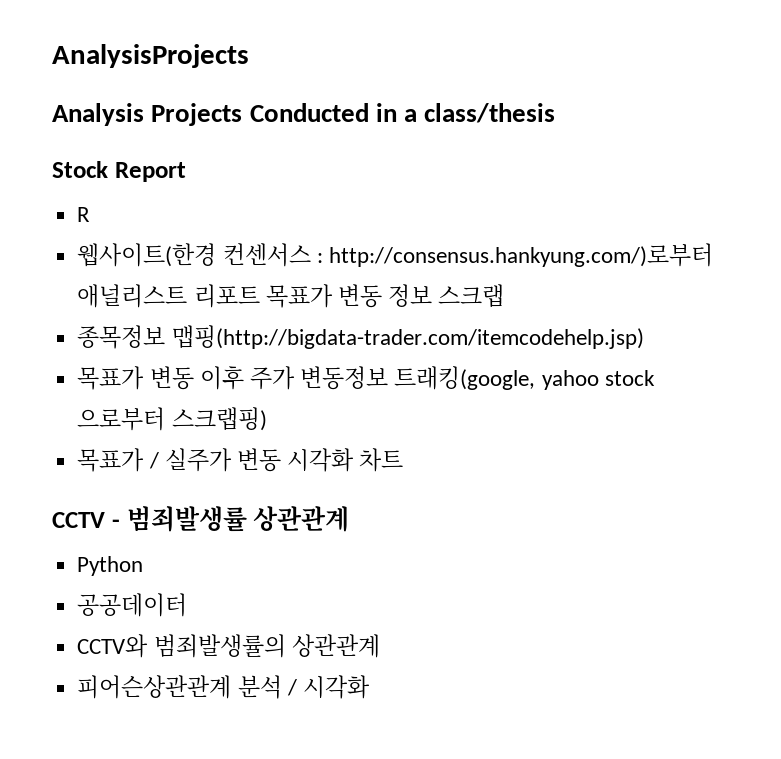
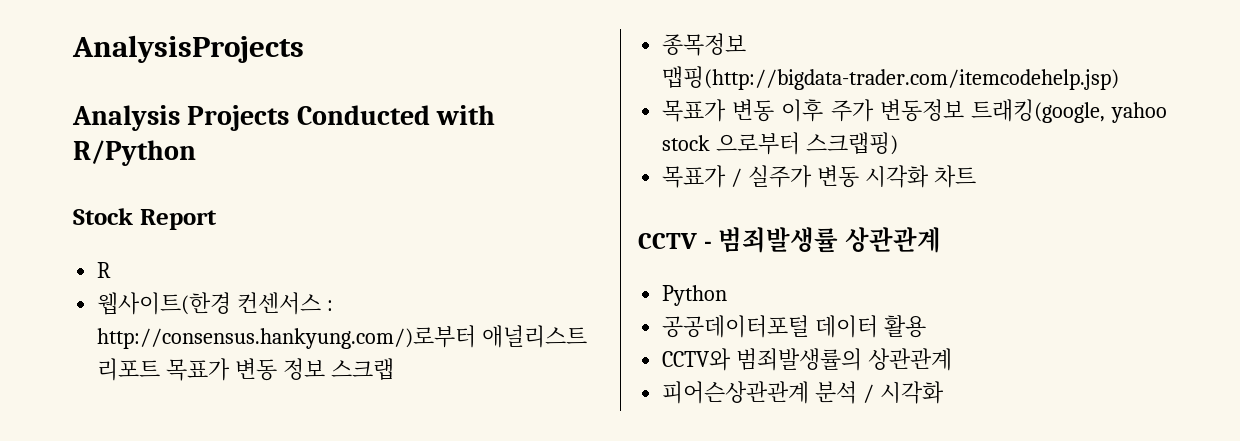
[375,103,556,123] in a class/thesis -> [436,105,496,125] [73,140,196,166] with R/Python
[77,593,188,617] 공공데이터 -> [662,315,927,338] 공공데이터포털 데이터 활용

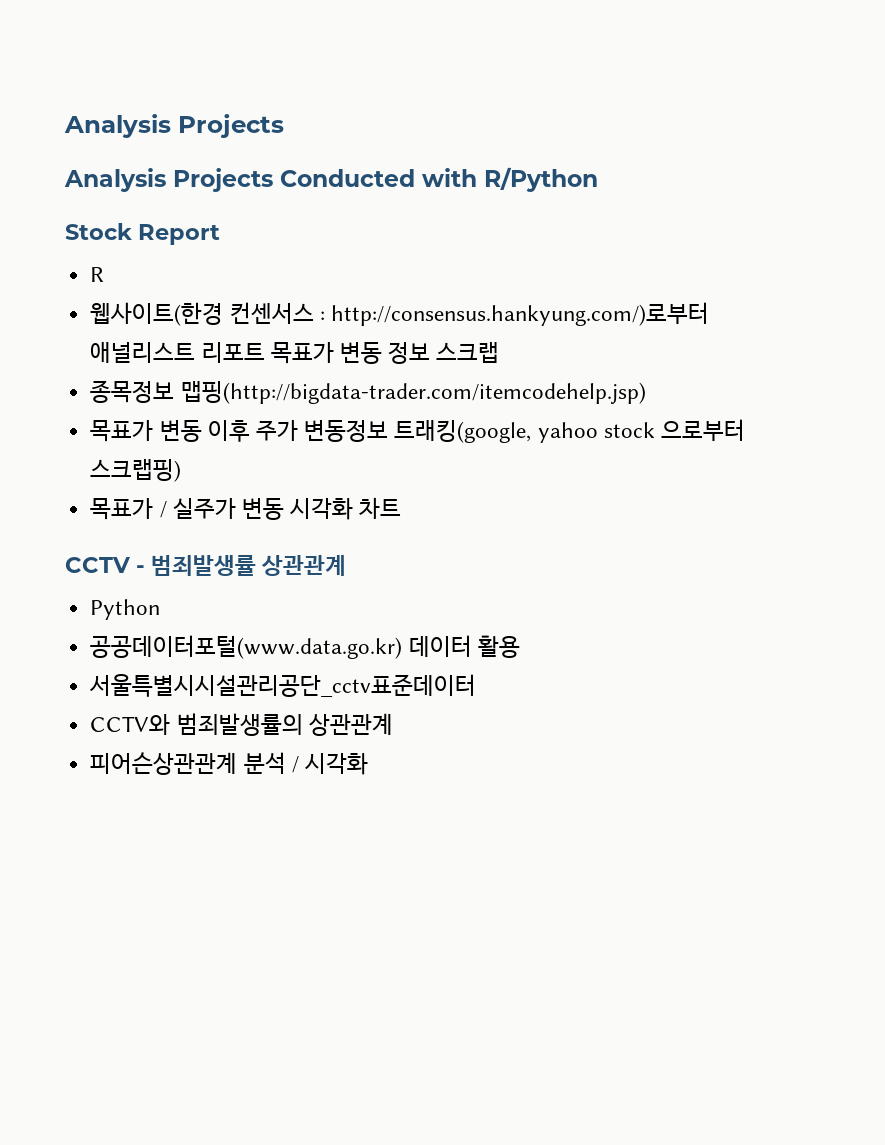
[72,35,304,63] AnalysisProjects -> [64,114,284,138] Analysis Projects
[662,315,810,338] 공공데이터포털 -> [90,635,403,659] 공공데이터포털(www.data.go.kr)
(927, 326) none -> [89,674,477,697] // 서울특별시시설관리공단_cctv표준데이터

